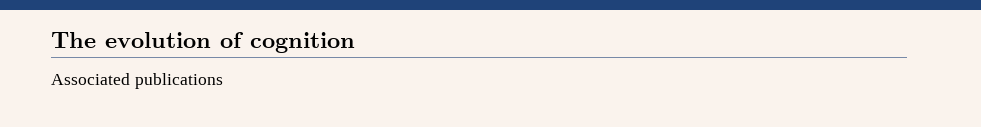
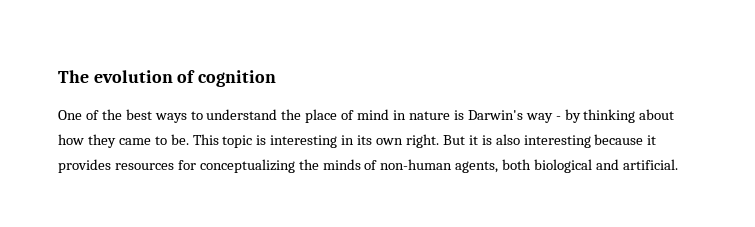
[51,73,223,89] Associated publications -> [58,109,675,123] [58,134,657,148] [58,159,678,173] One of the best ways to understand the place of mind in nature is Darwin's way - by thinking about how they came to be. This topic is interesting in its own right. But it is also interesting because it provides resources for conceptualizing the minds of non-human agents, both biological and artificial.

